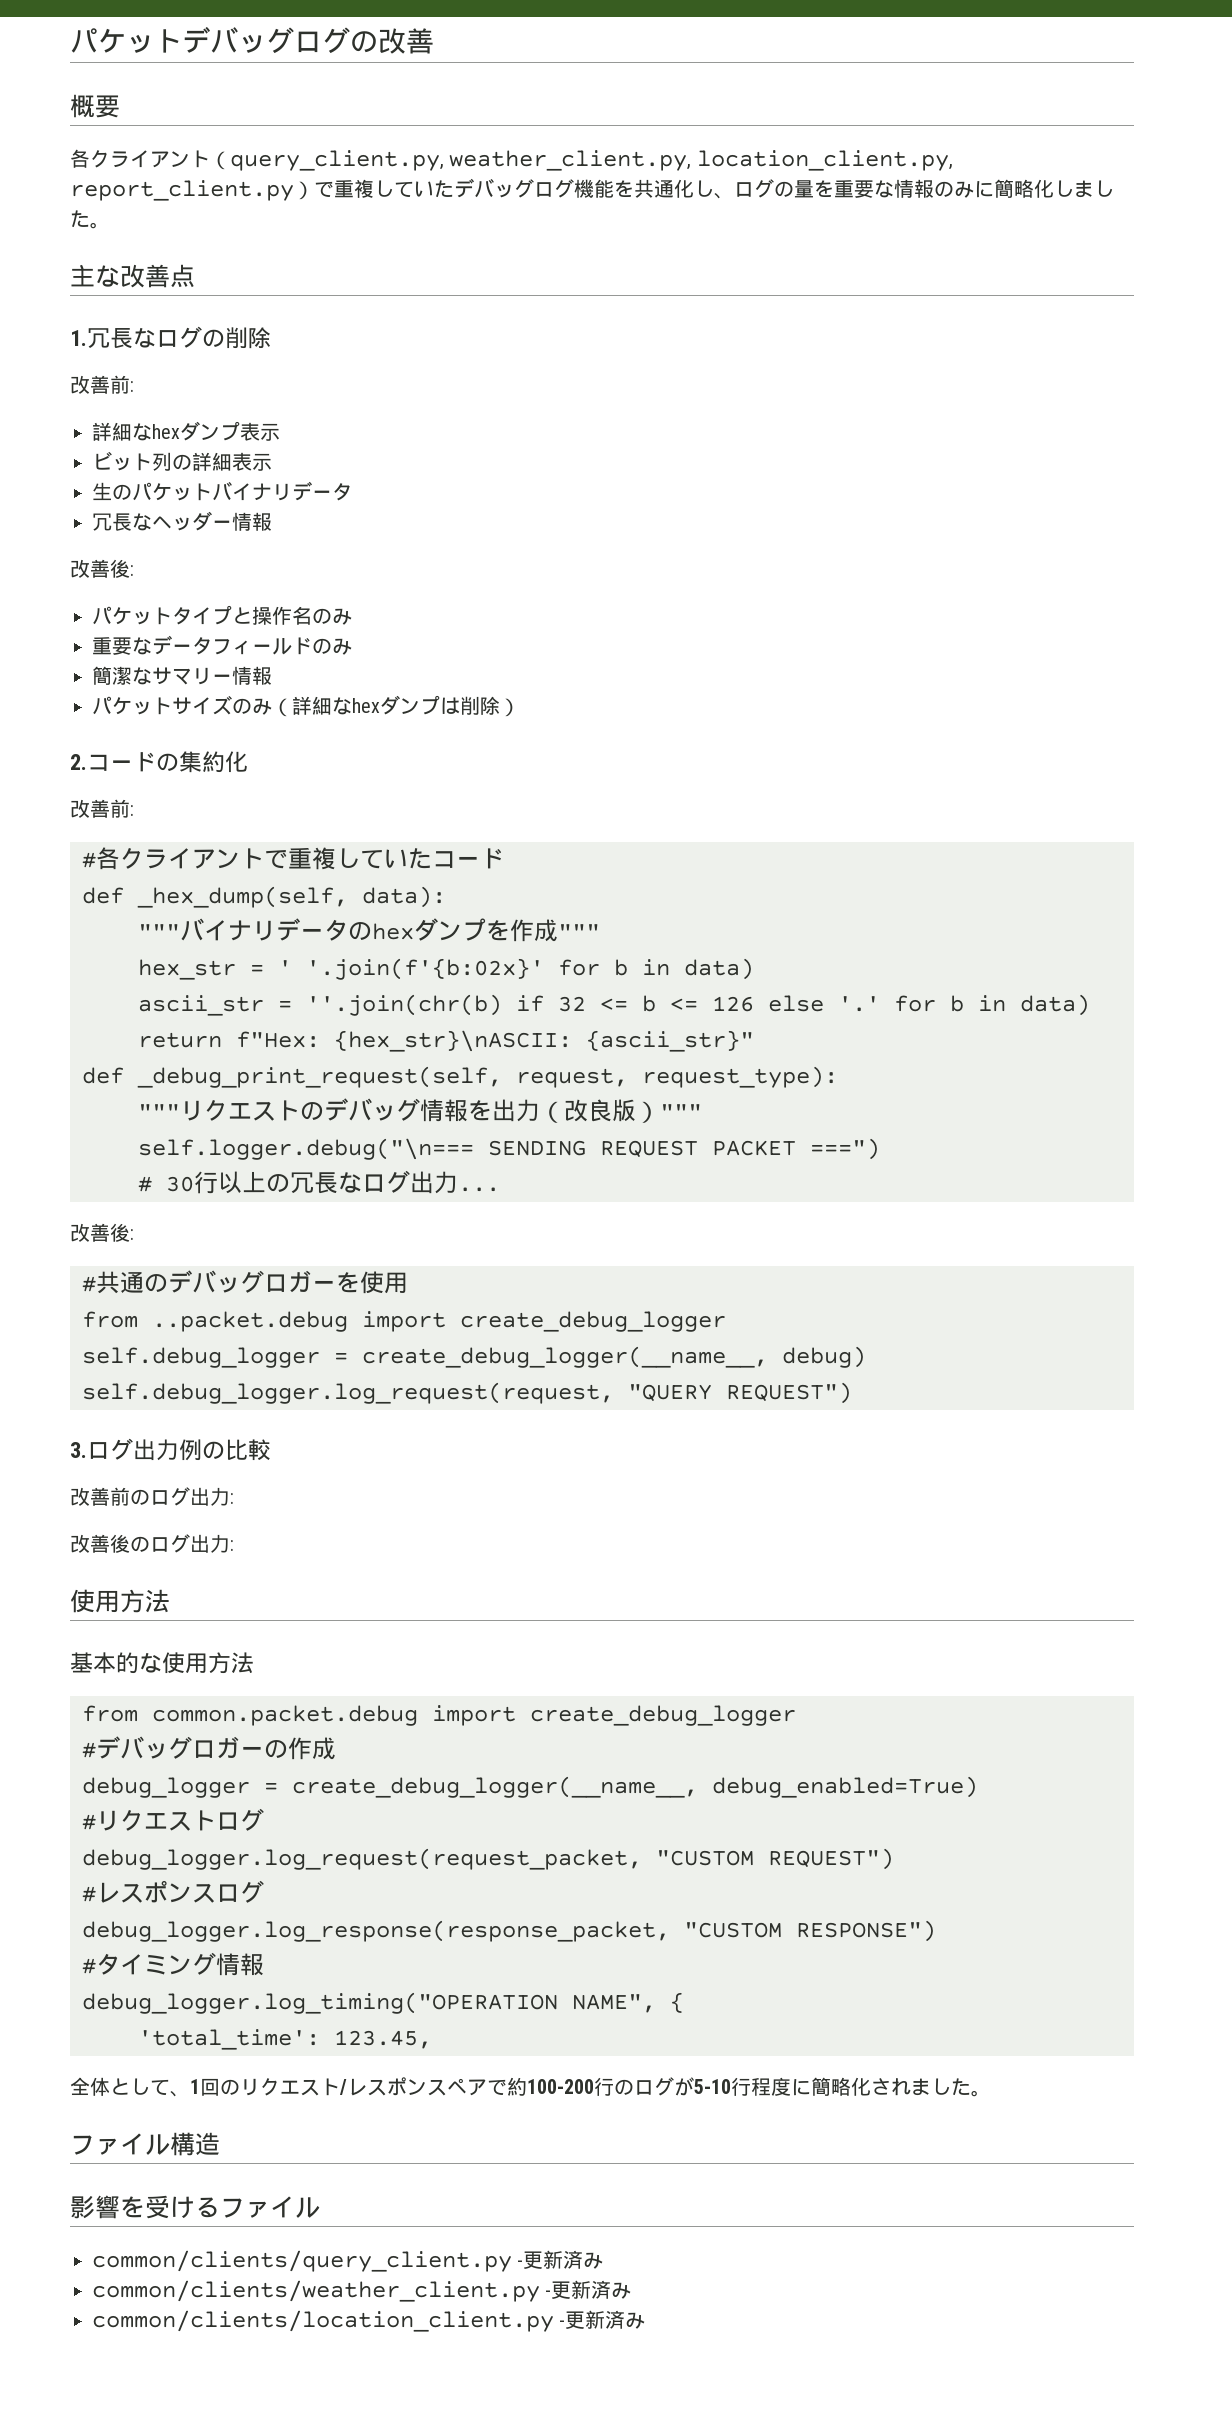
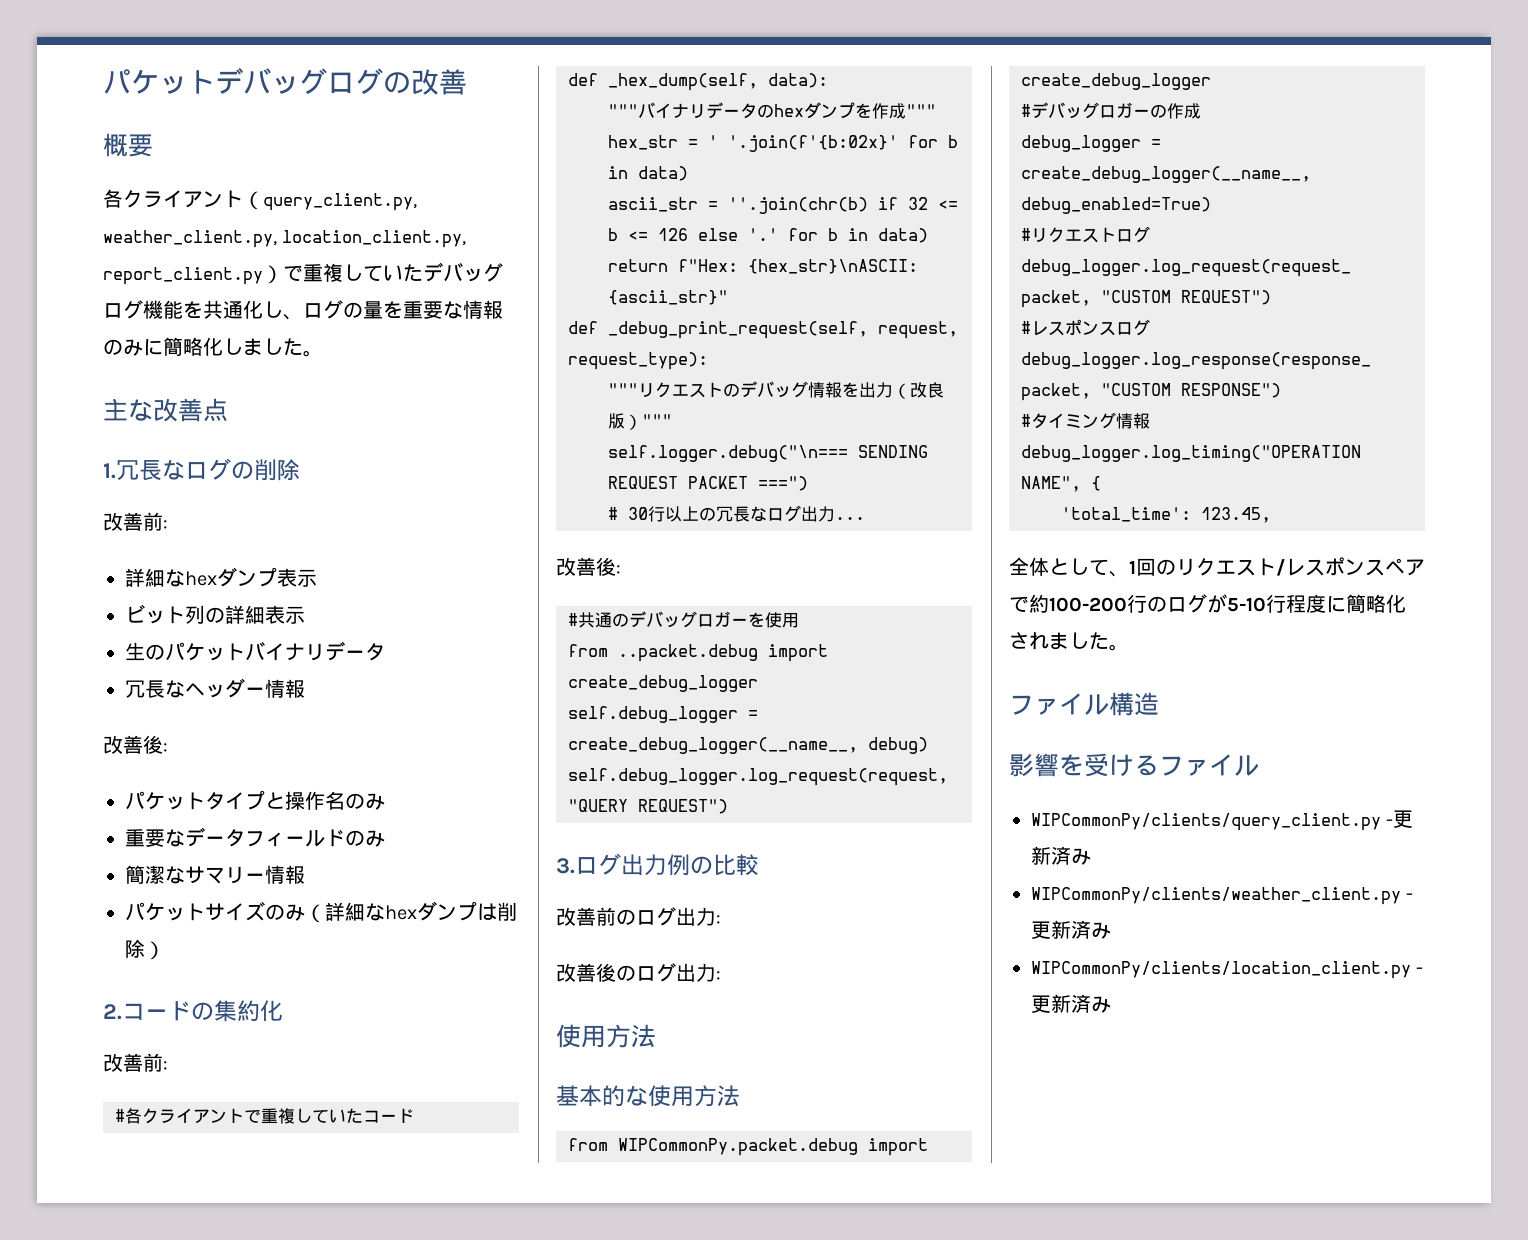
[152,1705,418,1726] common.packet.debug -> [618,1138,858,1156] WIPCommonPy.packet.debug
[92,2250,604,2272] [92,2280,632,2302] [92,2310,554,2332] common/clients/query_client.py -更新済み // common/clients/weather_client.py -更新済み // common/clients/location_client.py -> [1031,810,1414,831] [1031,846,1091,865] [1031,887,1414,905] [1031,920,1111,939] [1031,961,1411,979] WIPCommonPy/clients/query_client.py -更新済み // WIPCommonPy/clients/weather_client.py -更新済み // WIPCommonPy/clients/location_client.py

